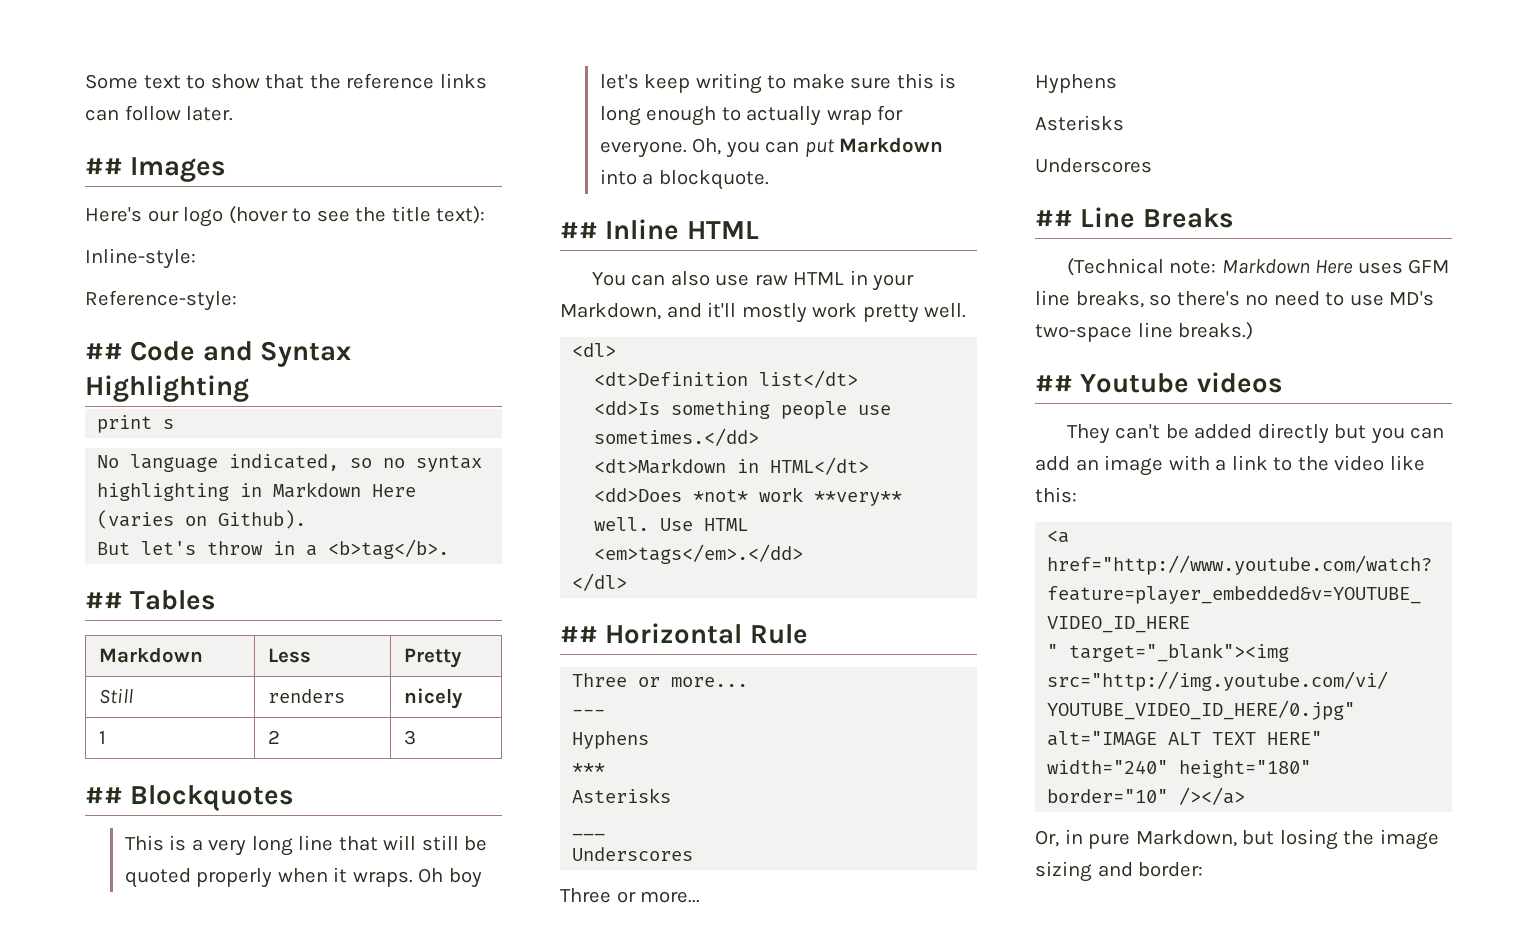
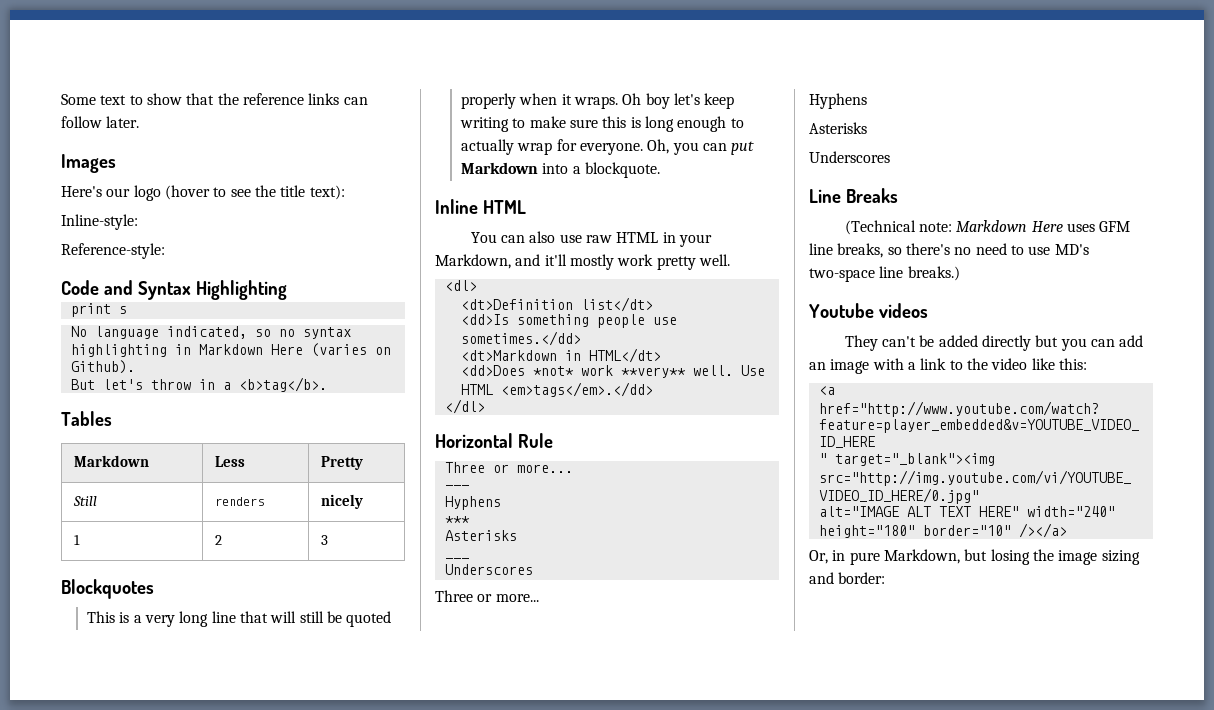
[85,158,123,175] ## -> (140, 122) none
[85,343,123,360] ## -> (165, 251) none
[85,592,123,609] ## -> (327, 384) none
[85,787,123,804] ## -> (328, 540) none
[560,222,598,239] ## -> (660, 170) none
[560,626,598,643] ## -> (485, 406) none
[1035,210,1073,227] ## -> (890, 157) none
[1035,375,1073,392] ## -> (960, 273) none

